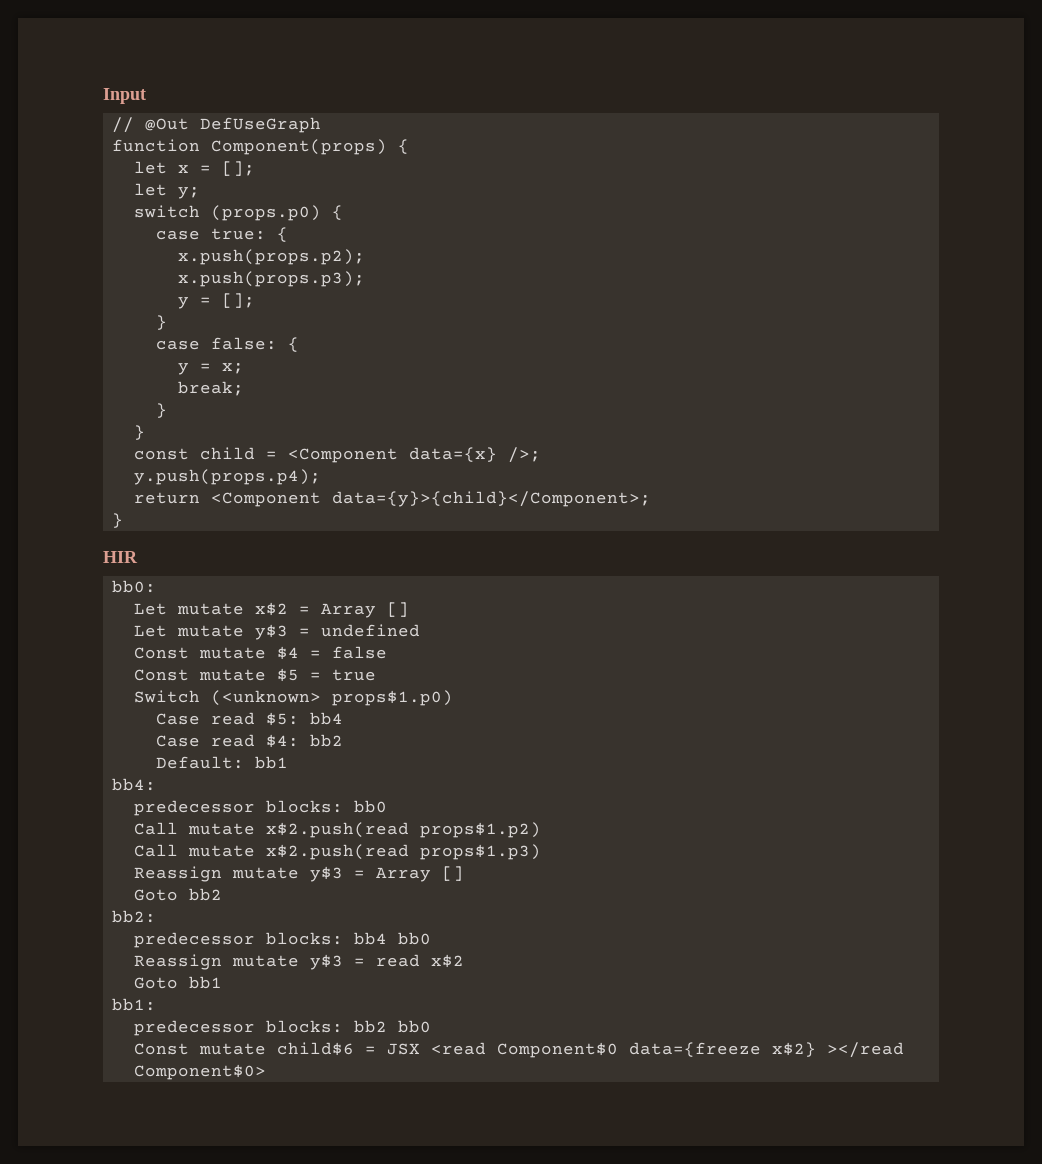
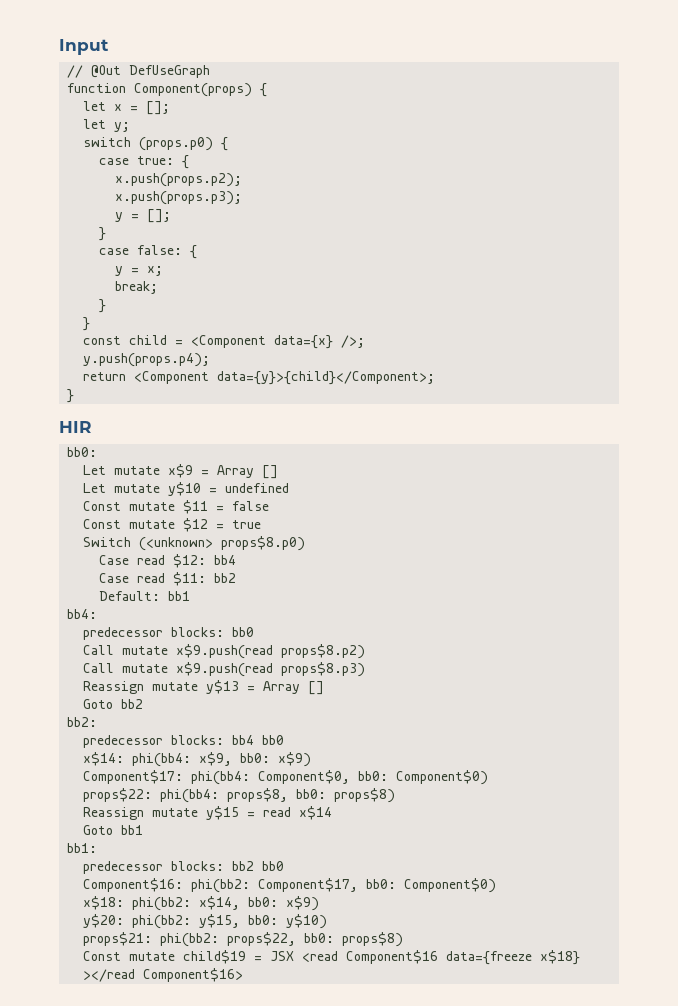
[255,602,289,616] x$2 -> [168,464,194,478] x$9
[255,624,289,640] y$3 -> [168,482,202,496] y$10
[277,646,300,660] $4 -> [183,500,209,514] $11
[277,668,300,682] $5 -> [183,518,209,532] $12
[332,690,454,706] [156,712,300,726] props$1.p0) // Case read $5: -> [221,536,306,551] [99,554,207,568] props$8.p0) // Case read $12:
[266,734,300,748] $4: -> [173,572,207,586] $11:
[266,822,542,838] [134,844,542,860] [134,866,344,882] x$2.push(read props$1.p2) // Call mutate x$2.push(read props$1.p3) // Reassign mutate y$3 -> [176,644,366,659] [83,662,366,677] [83,680,240,694] x$9.push(read props$8.p2) // Call mutate x$9.push(read props$8.p3) // Reassign mutate y$13
[134,954,344,970] // Reassign mutate y$3 -> [83,752,312,767] [83,770,489,785] [83,788,396,803] [83,806,240,820] // x$14: phi(bb4: x$9, bb0: x$9) // Component$17: phi(bb4: Component$0, bb0: Component$0) // props$22: phi(bb4: props$8, bb0: props$8) // Reassign mutate y$15
[431,954,465,968] x$2 -> [299,806,333,820] x$14
[134,1042,355,1056] // Const mutate child$6 -> [83,878,497,893] [83,896,320,911] [83,914,328,929] [83,932,404,947] [83,950,247,964] // Component$16: phi(bb2: Component$17, bb0: Component$0) // x$18: phi(bb2: x$14, bb0: x$9) // y$20: phi(bb2: y$15, bb0: y$10) // props$21: phi(bb2: props$22, bb0: props$8) // Const mutate child$19
[497,1042,905,1058] [134,1064,267,1080] Component$0 data={freeze x$2} ></read Component$0> -> [346,950,581,965] [83,968,244,982] Component$16 data={freeze x$18} ></read Component$16>

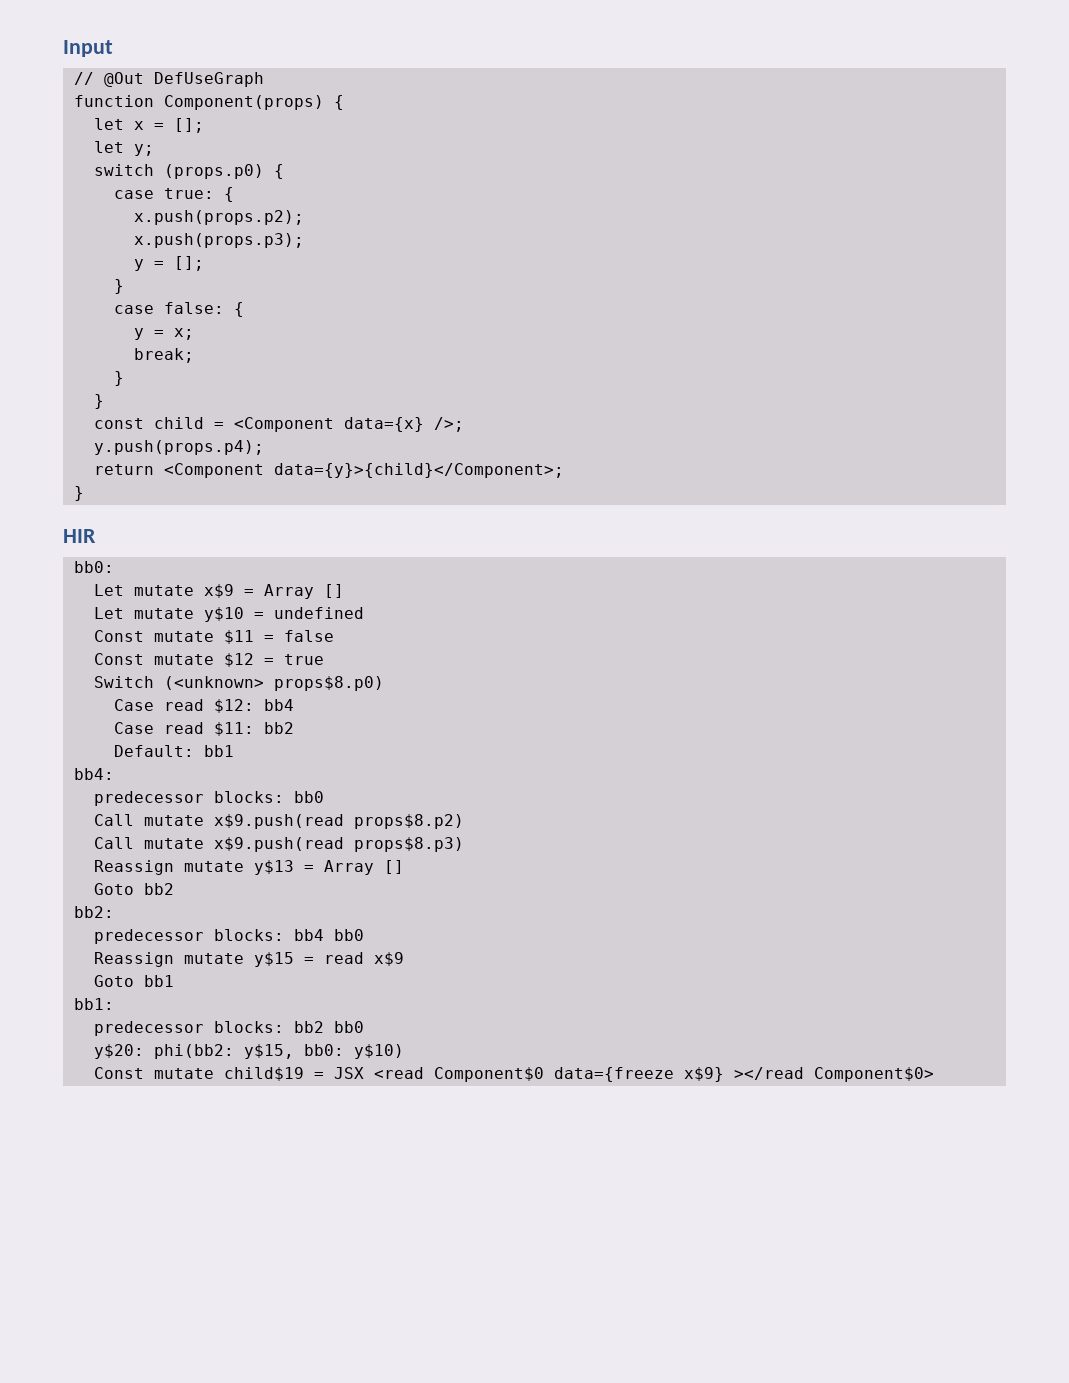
[83,752,312,767] [83,770,489,785] [83,788,396,803] // x$14: phi(bb4: x$9, bb0: x$9) // Component$17: phi(bb4: Component$0, bb0: Component$0) // props$22: phi(bb4: props$8, bb0: props$8) -> (364, 935) none
[299,806,333,820] x$14 -> [373,952,404,966] x$9
[83,878,497,893] [83,896,320,911] // Component$16: phi(bb2: Component$17, bb0: Component$0) // x$18: phi(bb2: x$14, bb0: x$9) -> (364, 1027) none
[83,932,404,947] // props$21: phi(bb2: props$22, bb0: props$8) -> (404, 1051) none
[346,950,581,965] [83,968,244,982] Component$16 data={freeze x$18} ></read Component$16> -> [433,1067,934,1082] Component$0 data={freeze x$9} ></read Component$0>

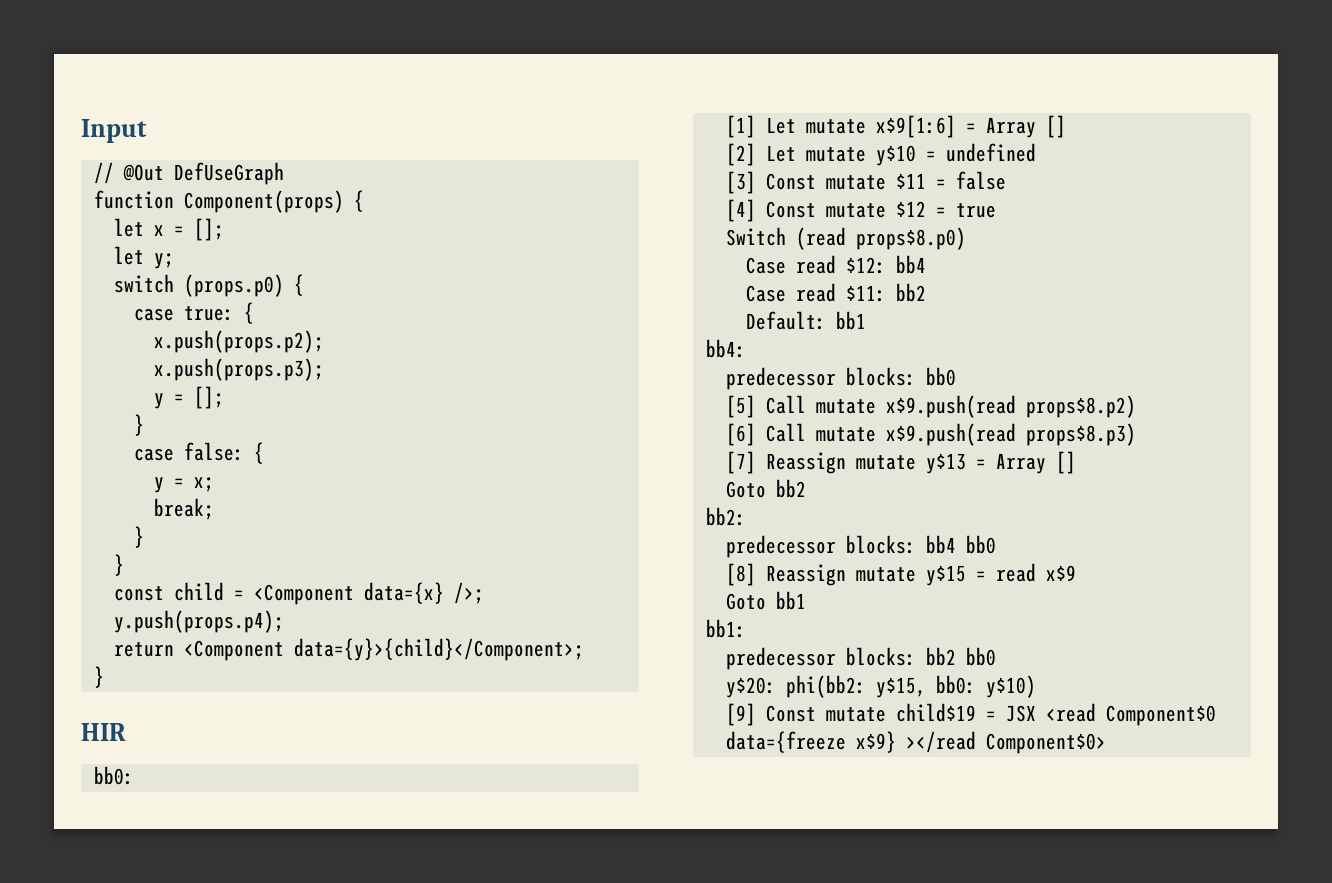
[93,584,344,599] Let mutate x$9 = Array [] // -> [726,115,1067,138] [726,143,757,166] [1] Let mutate x$9[1:6] = Array [] // [2]
(364, 613) none -> [726,171,757,194] [3]
(334, 636) none -> [726,199,757,222] [4]
[163,676,264,690] (<unknown> -> [796,227,847,250] (read
(324, 797) none -> [726,395,757,418] [5]
(464, 821) none -> [726,423,757,446] [6]
(464, 844) none -> [726,451,757,474] [7]
(364, 935) none -> [726,563,757,586] [8]
(404, 1051) none -> [726,703,757,726] [9]

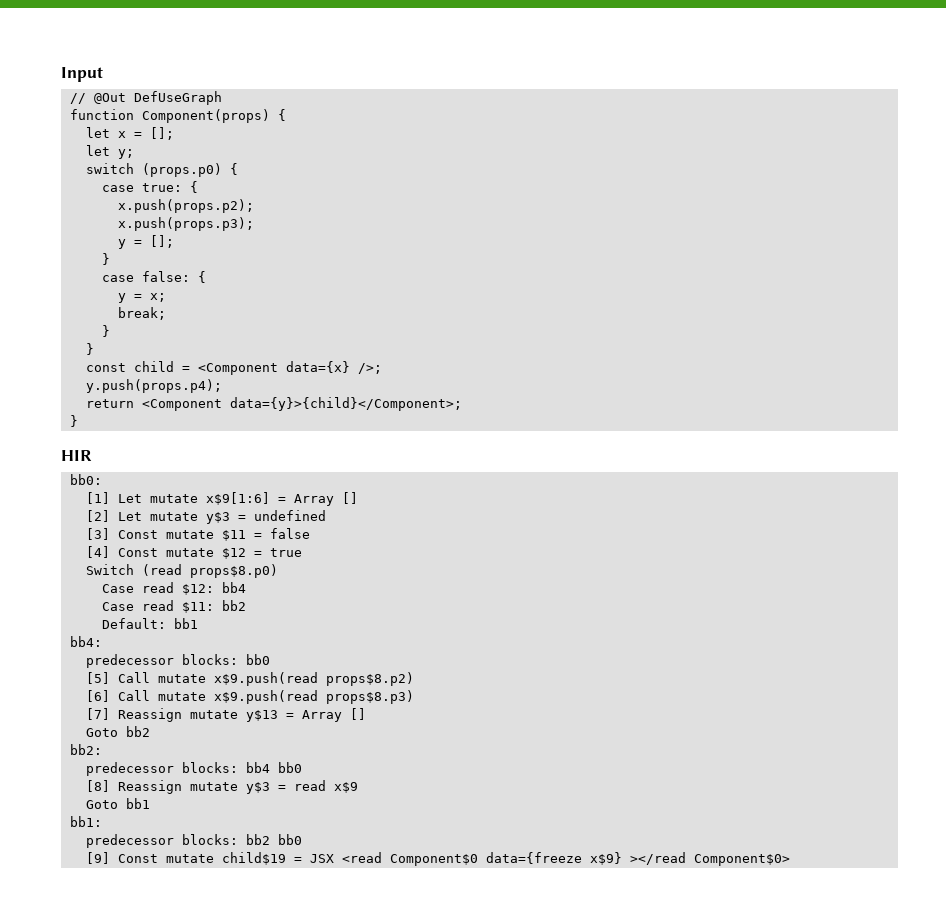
[876,145,917,166] y$10 -> [205,512,230,524] y$3
[926,565,967,586] y$15 -> [245,782,270,794] y$3
[726,675,1037,698] // y$20: phi(bb2: y$15, bb0: y$10) -> (302, 839) none

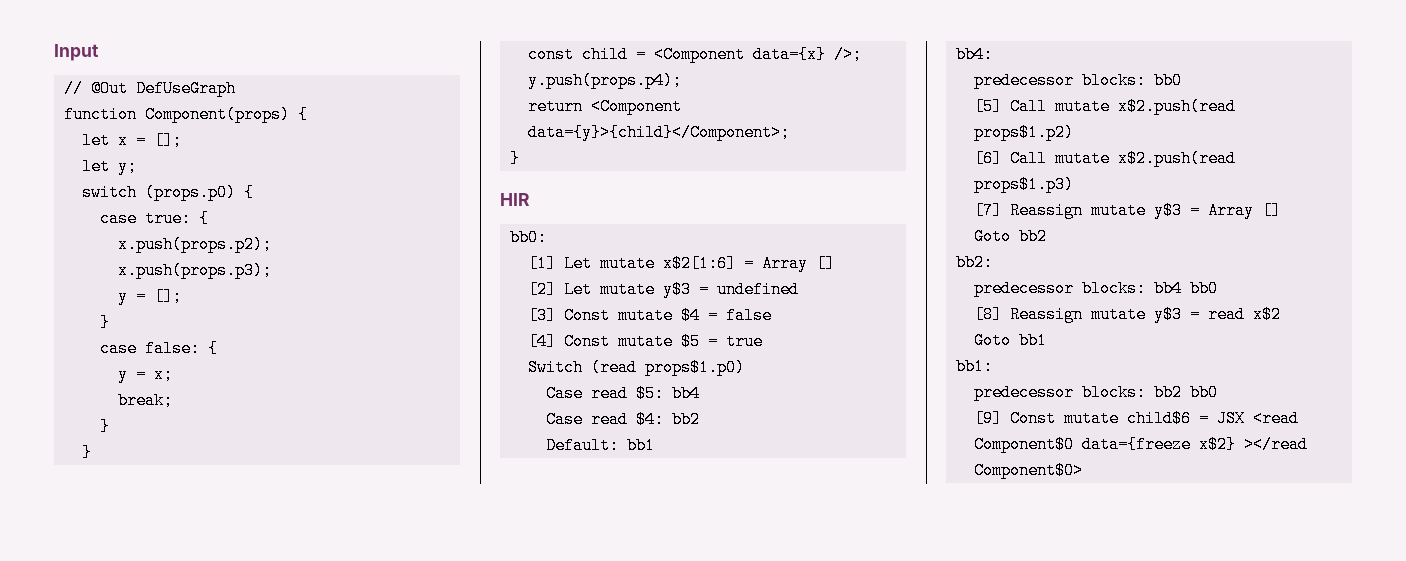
[205,492,270,505] x$9[1:6] -> [663,255,737,272] x$2[1:6]
[221,530,246,541] $11 -> [681,307,701,324] $4
[221,548,246,559] $12 -> [681,333,701,350] $5
[189,564,278,578] [101,582,214,595] props$8.p0) // Case read $12: -> [645,359,746,376] [546,385,665,402] props$1.p0) // Case read $5:
[181,602,214,613] $11: -> [636,411,665,428] $4:
[213,672,414,686] x$9.push(read props$8.p2) -> [1118,98,1237,115] [974,124,1075,141] x$2.push(read props$1.p2)
[213,690,414,704] x$9.push(read props$8.p3) -> [1118,150,1237,167] [974,176,1075,193] x$2.push(read props$1.p3)
[245,710,278,722] y$13 -> [1154,202,1183,219] y$3
[333,782,358,793] x$9 -> [1253,306,1282,323] x$2
[221,852,286,865] child$19 -> [1127,410,1192,427] child$6
[589,852,622,865] x$9} -> [1199,436,1237,453] x$2}

